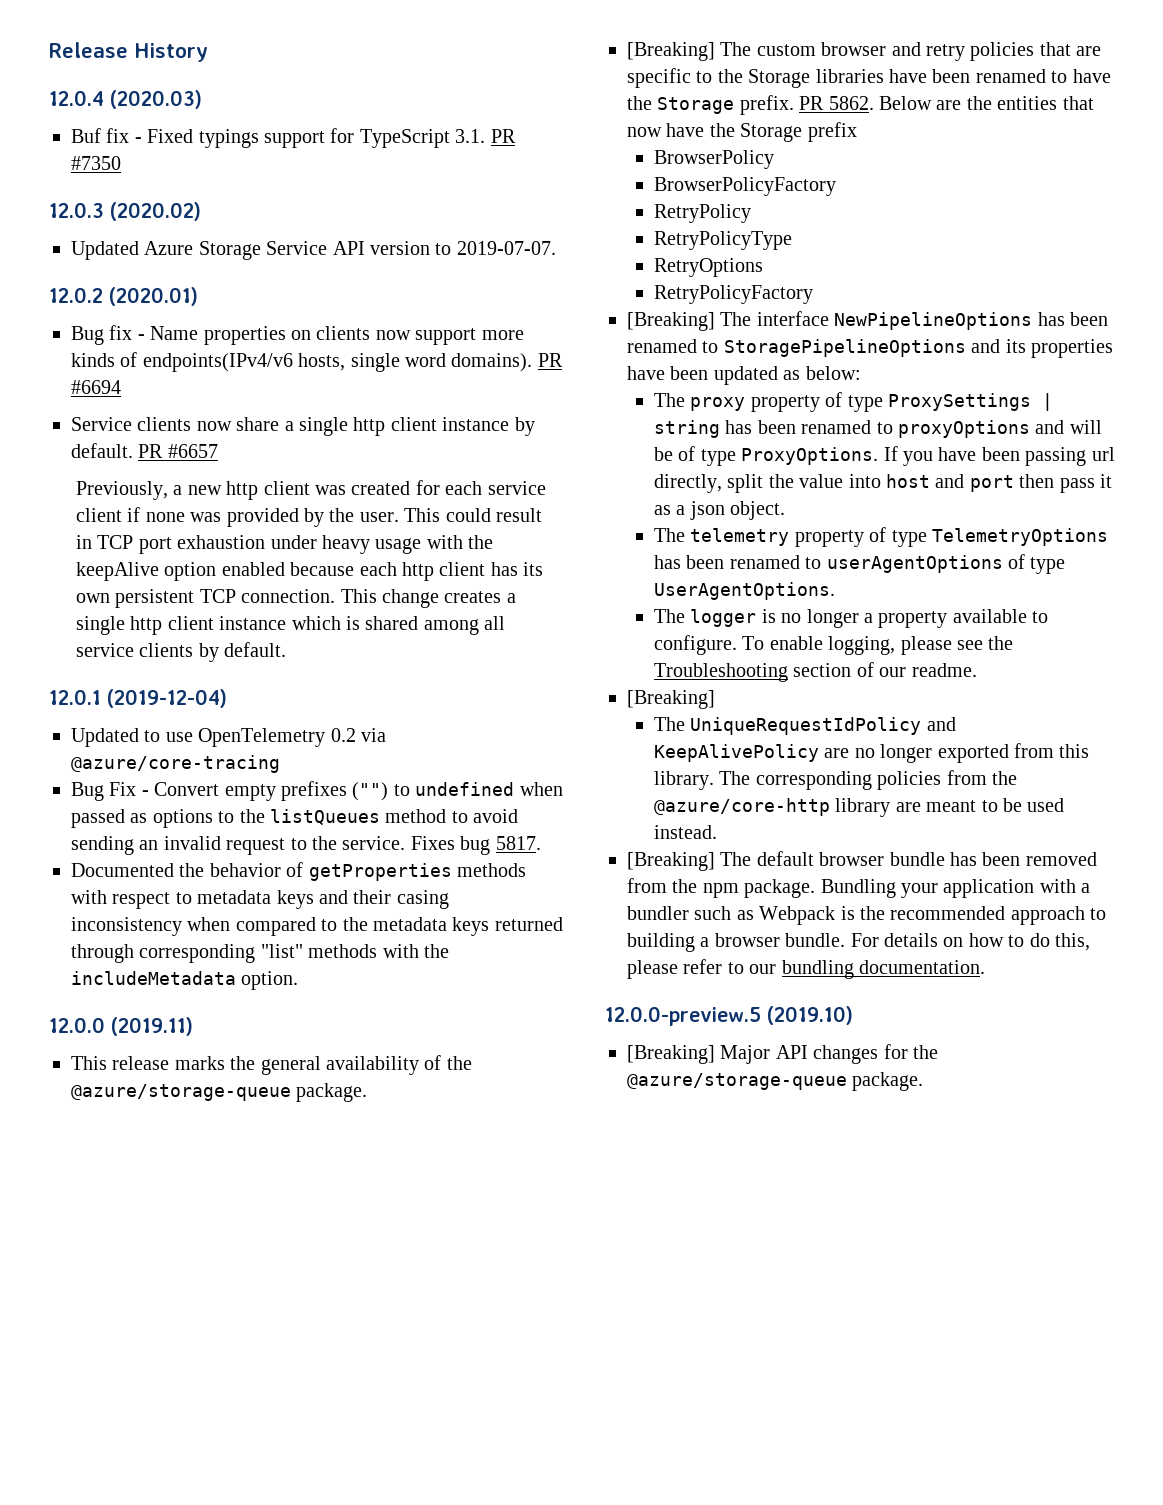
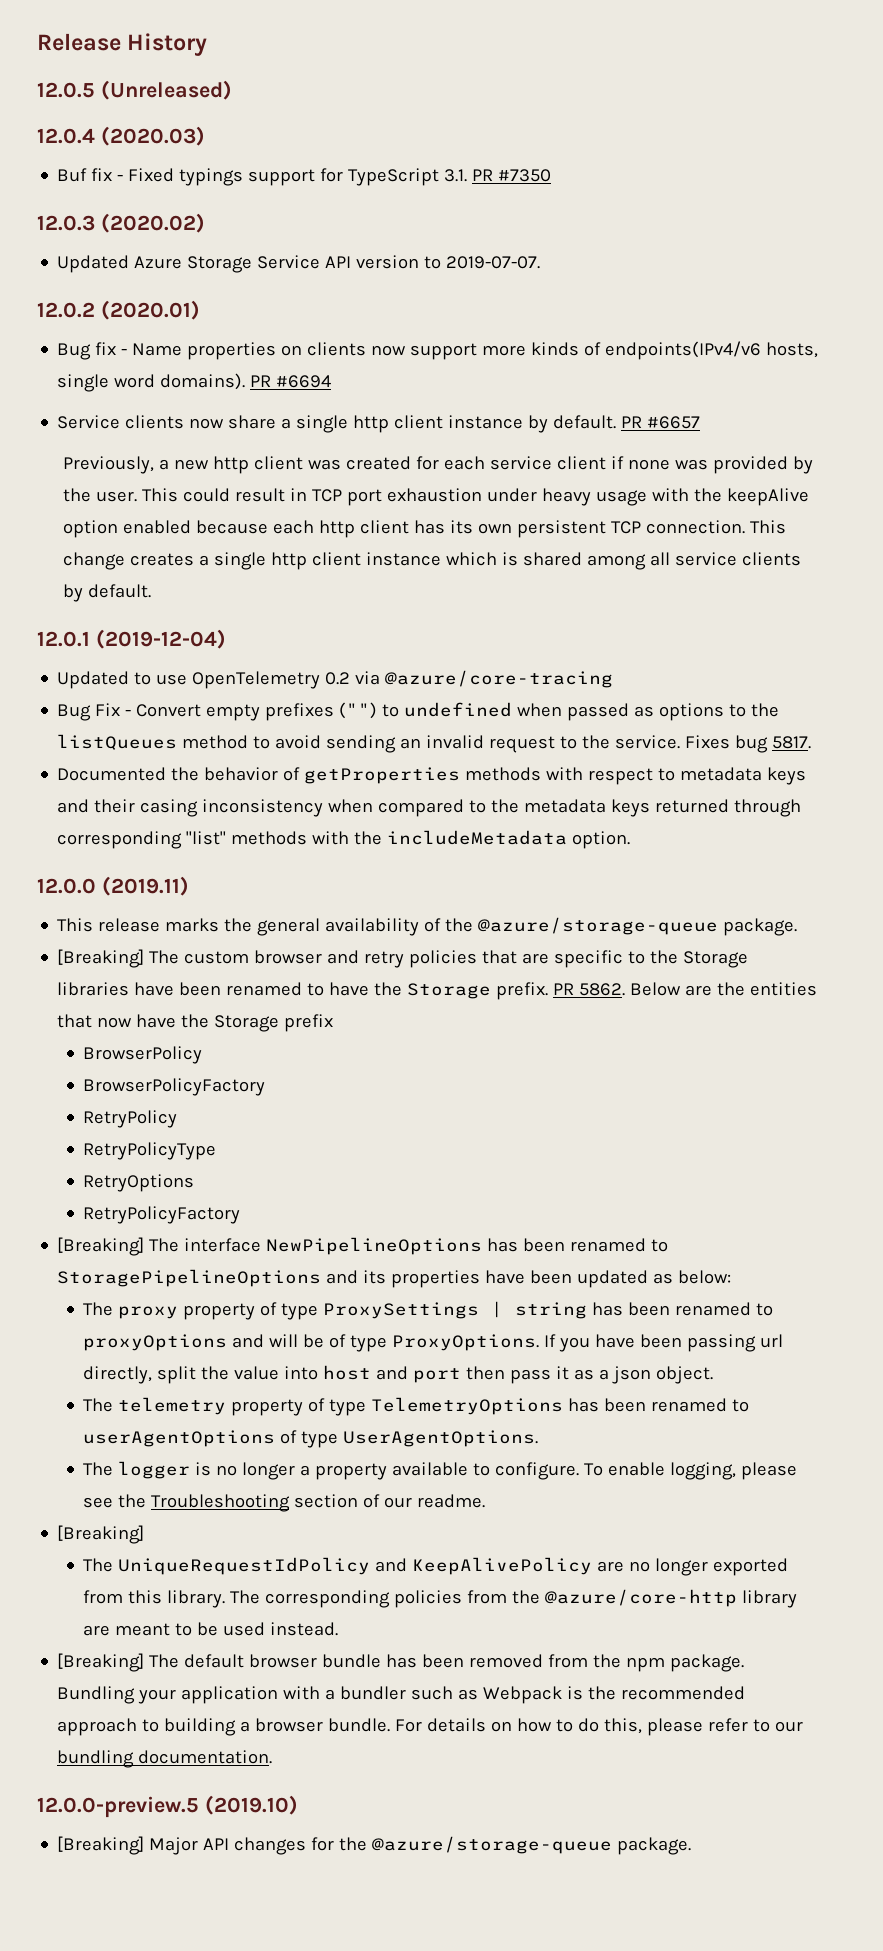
(208, 52) none -> [37,80,232,100] // 12.0.5 (Unreleased)

